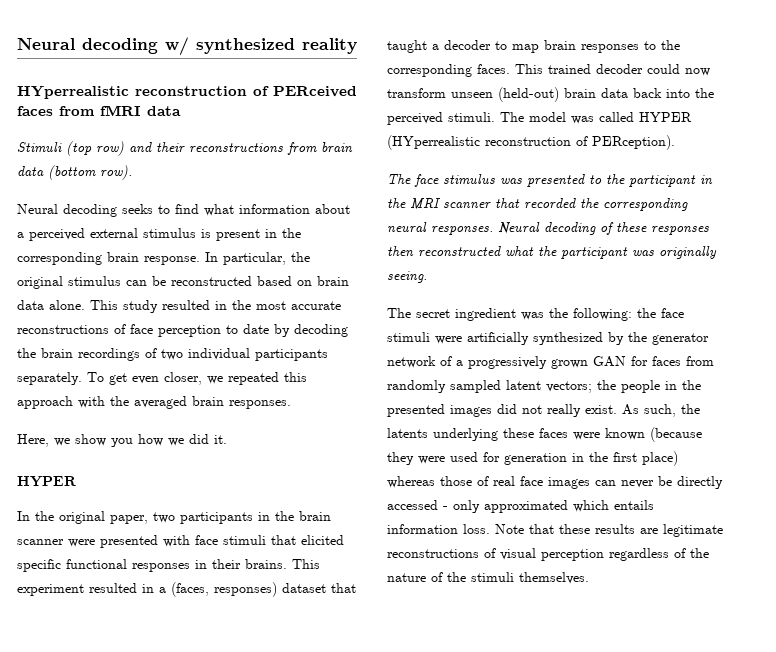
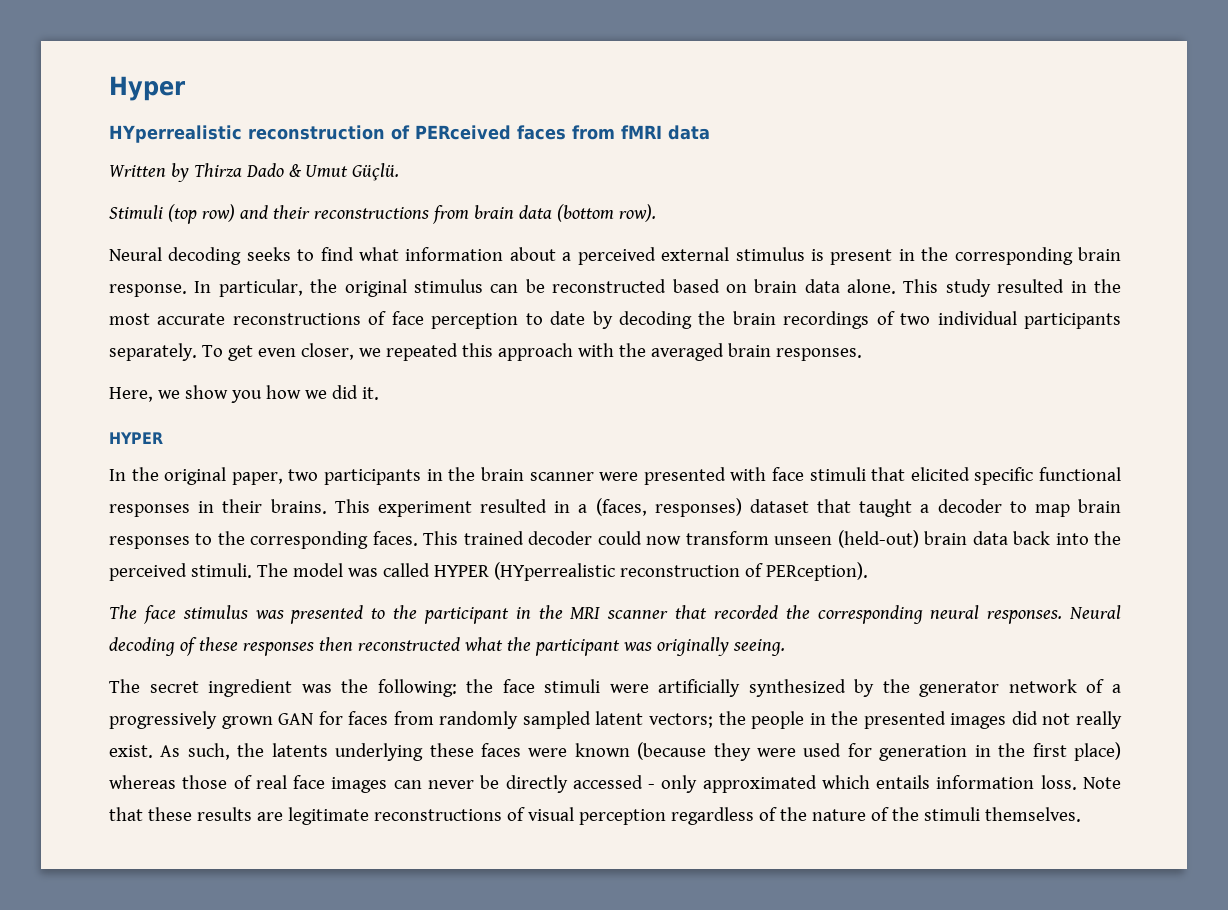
[17,37,357,56] Neural decoding w/ synthesized reality -> [109,76,186,101] Hyper
(181, 111) none -> [109,163,399,182] // Written by Thirza Dado & Umut Güçlü.

